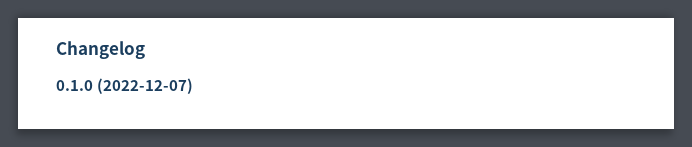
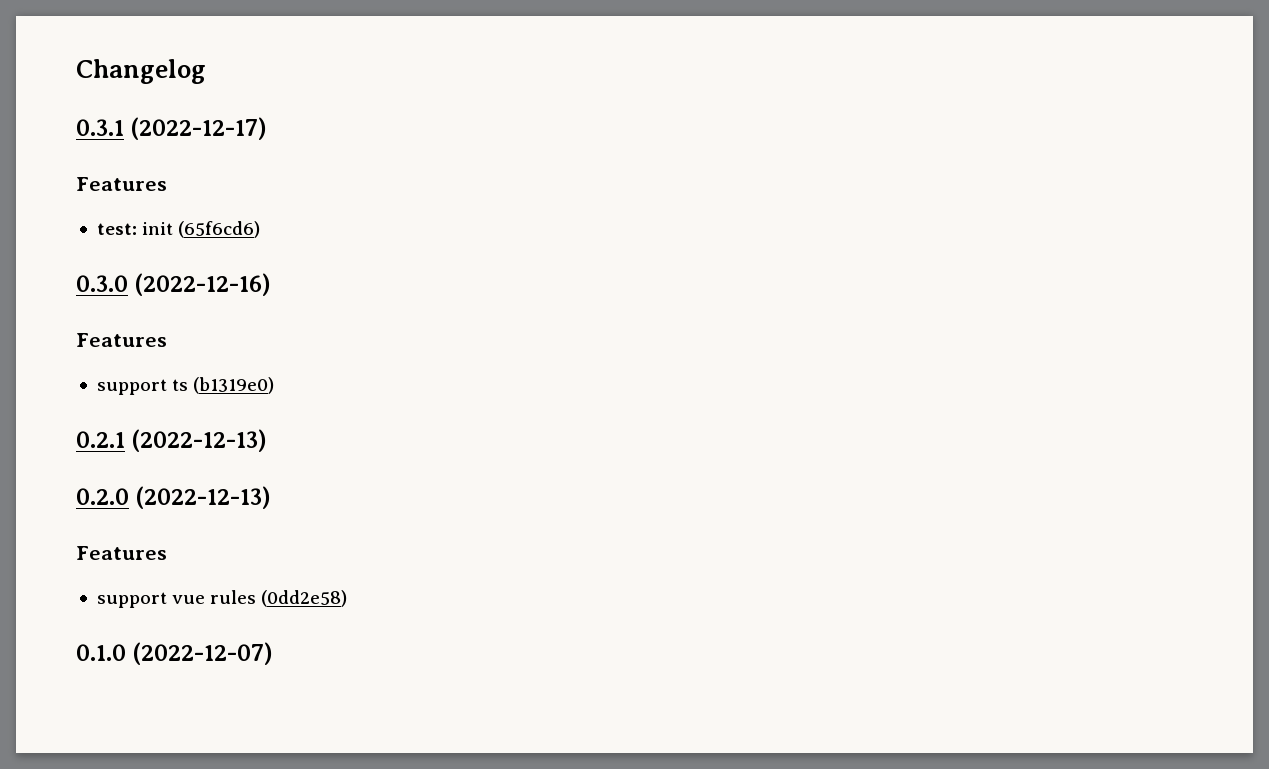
(145, 50) none -> [76,117,268,140] [76,177,167,191] [96,221,261,238] [76,273,272,296] [76,333,167,347] [96,377,275,395] [76,429,268,452] [76,486,272,509] [76,546,167,560] [96,590,348,608] // 0.3.1 (2022-12-17) // Features // test: init (65f6cd6) // 0.3.0 (2022-12-16) // Features // support ts (b1319e0) // 0.2.1 (2022-12-13) // 0.2.0 (2022-12-13) // Features // support vue rules (0dd2e58)

